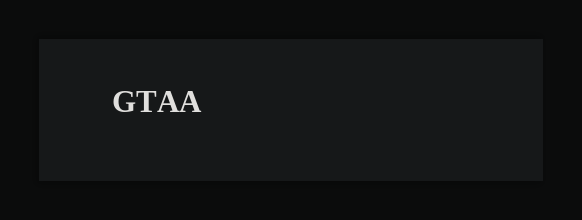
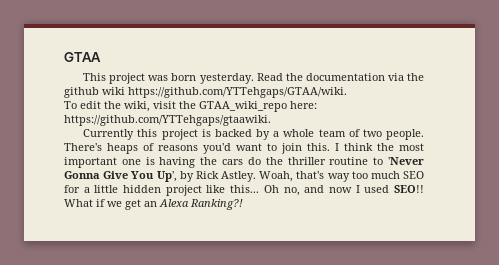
(202, 101) none -> [83,73,424,84] [64,87,347,98] [64,101,317,112] [64,115,271,126] [83,129,424,140] [64,143,424,154] [64,157,424,168] [64,171,425,182] [64,185,424,196] [64,199,243,210] // This project was born yesterday. Read the documentation via the github wiki https://github.com/YTTehgaps/GTAA/wiki. // To edit the wiki, visit the GTAA_wiki_repo here: https://github.com/YTTehgaps/gtaawiki. // Currently this project is backed by a whole team of two people. There's heaps of reasons you'd want to join this. I think the most important one is having the cars do the thriller routine to 'Never Gonna Give You Up', by Rick Astley. Woah, that's way too much SEO for a little hidden project like this... Oh no, and now I used SEO!! What if we get an Alexa Ranking?!

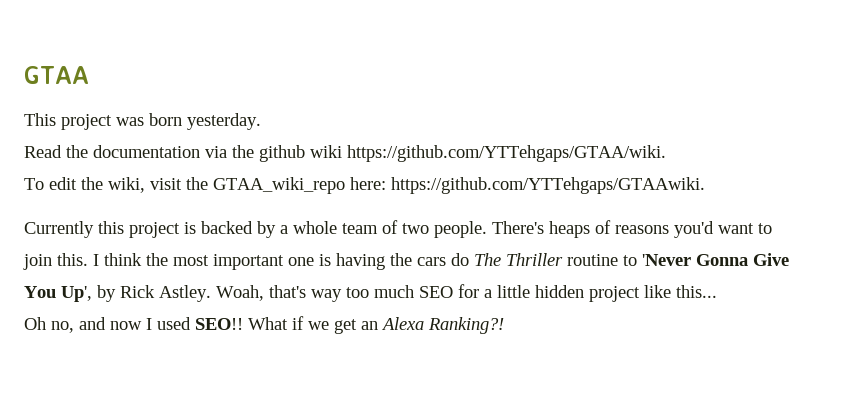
(254, 78) none -> (261, 121) //
[64,115,271,126] https://github.com/YTTehgaps/gtaawiki. -> [391,177,705,194] https://github.com/YTTehgaps/GTAAwiki.
[265,157,326,165] the thriller -> [474,253,563,266] The Thriller
(260, 189) none -> (717, 291) //

